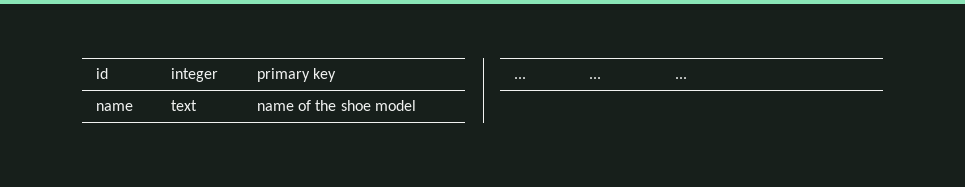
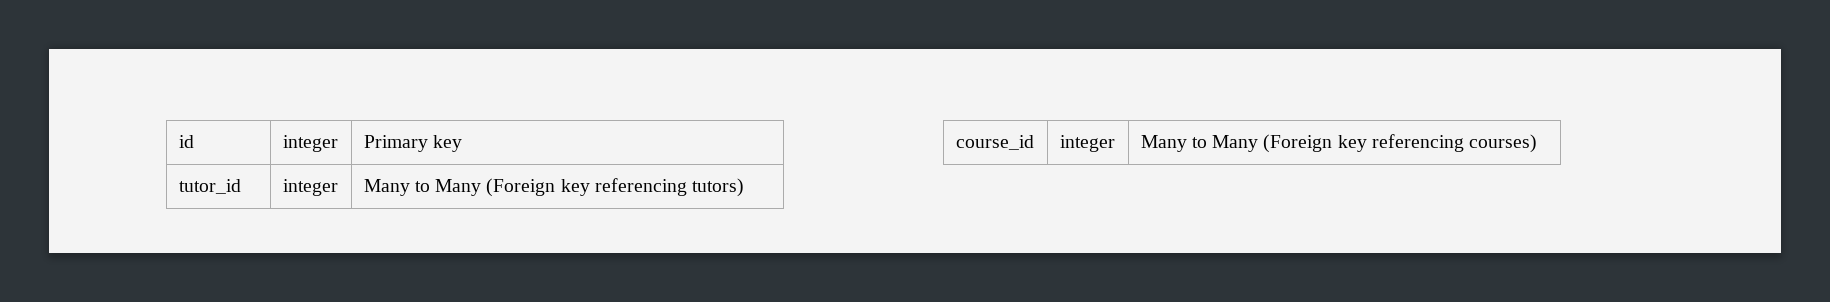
[256,68,310,82] primary -> [363,135,428,152] Primary
[95,103,133,111] [170,100,197,111] [256,100,417,111] [513,77,526,79] [588,77,601,79] [674,77,687,79] name | text | name of the shoe model // ... | ... | ... -> [178,179,241,194] [282,179,338,196] [363,178,745,197] [955,135,1034,150] [1059,135,1115,152] [1140,134,1538,153] tutor_id | integer | Many to Many (Foreign key referencing tutors) // course_id | integer | Many to Many (Foreign key referencing courses)

